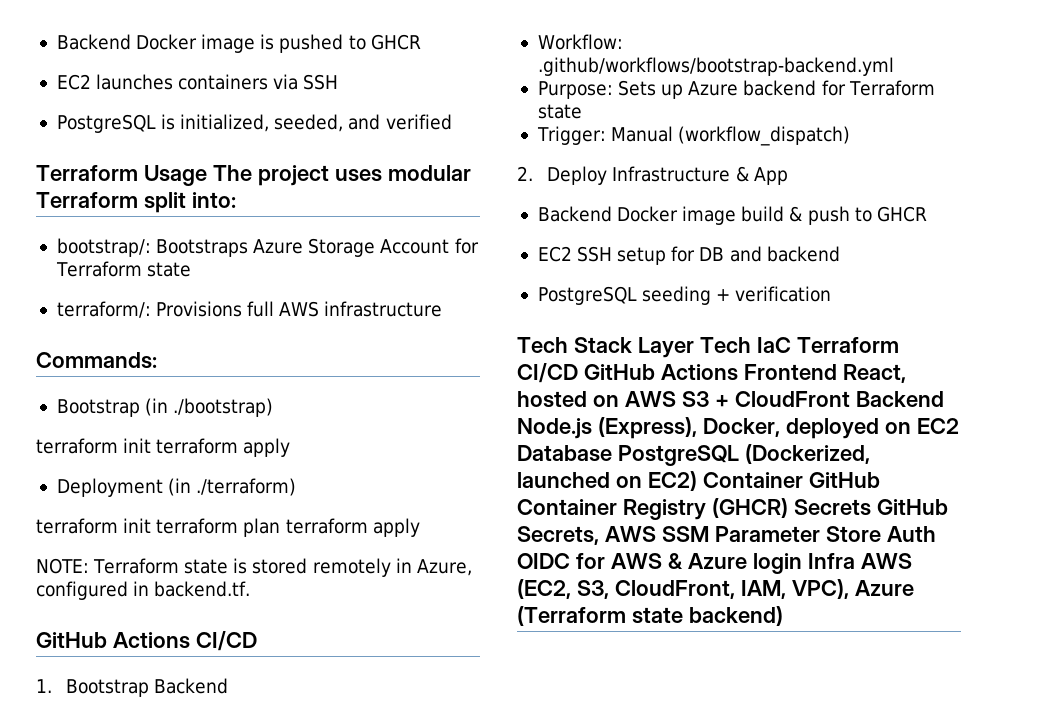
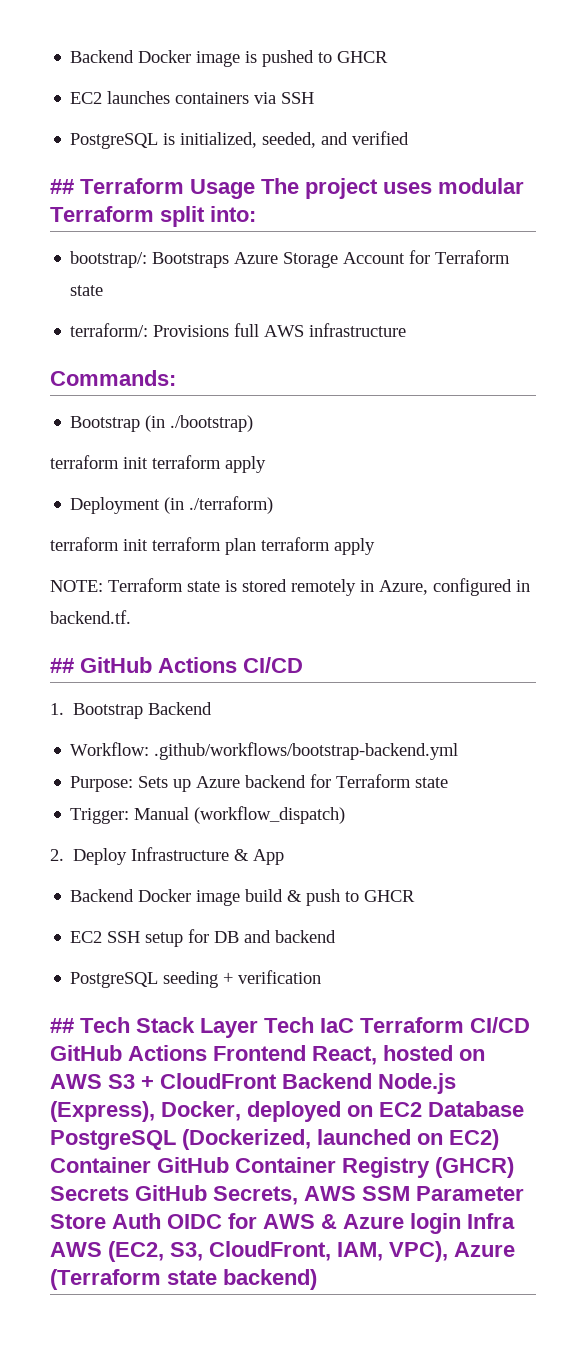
(452, 122) none -> [50,179,74,194] ##
(251, 589) none -> [50,658,74,673] ##
(832, 294) none -> [50,1018,74,1033] ##

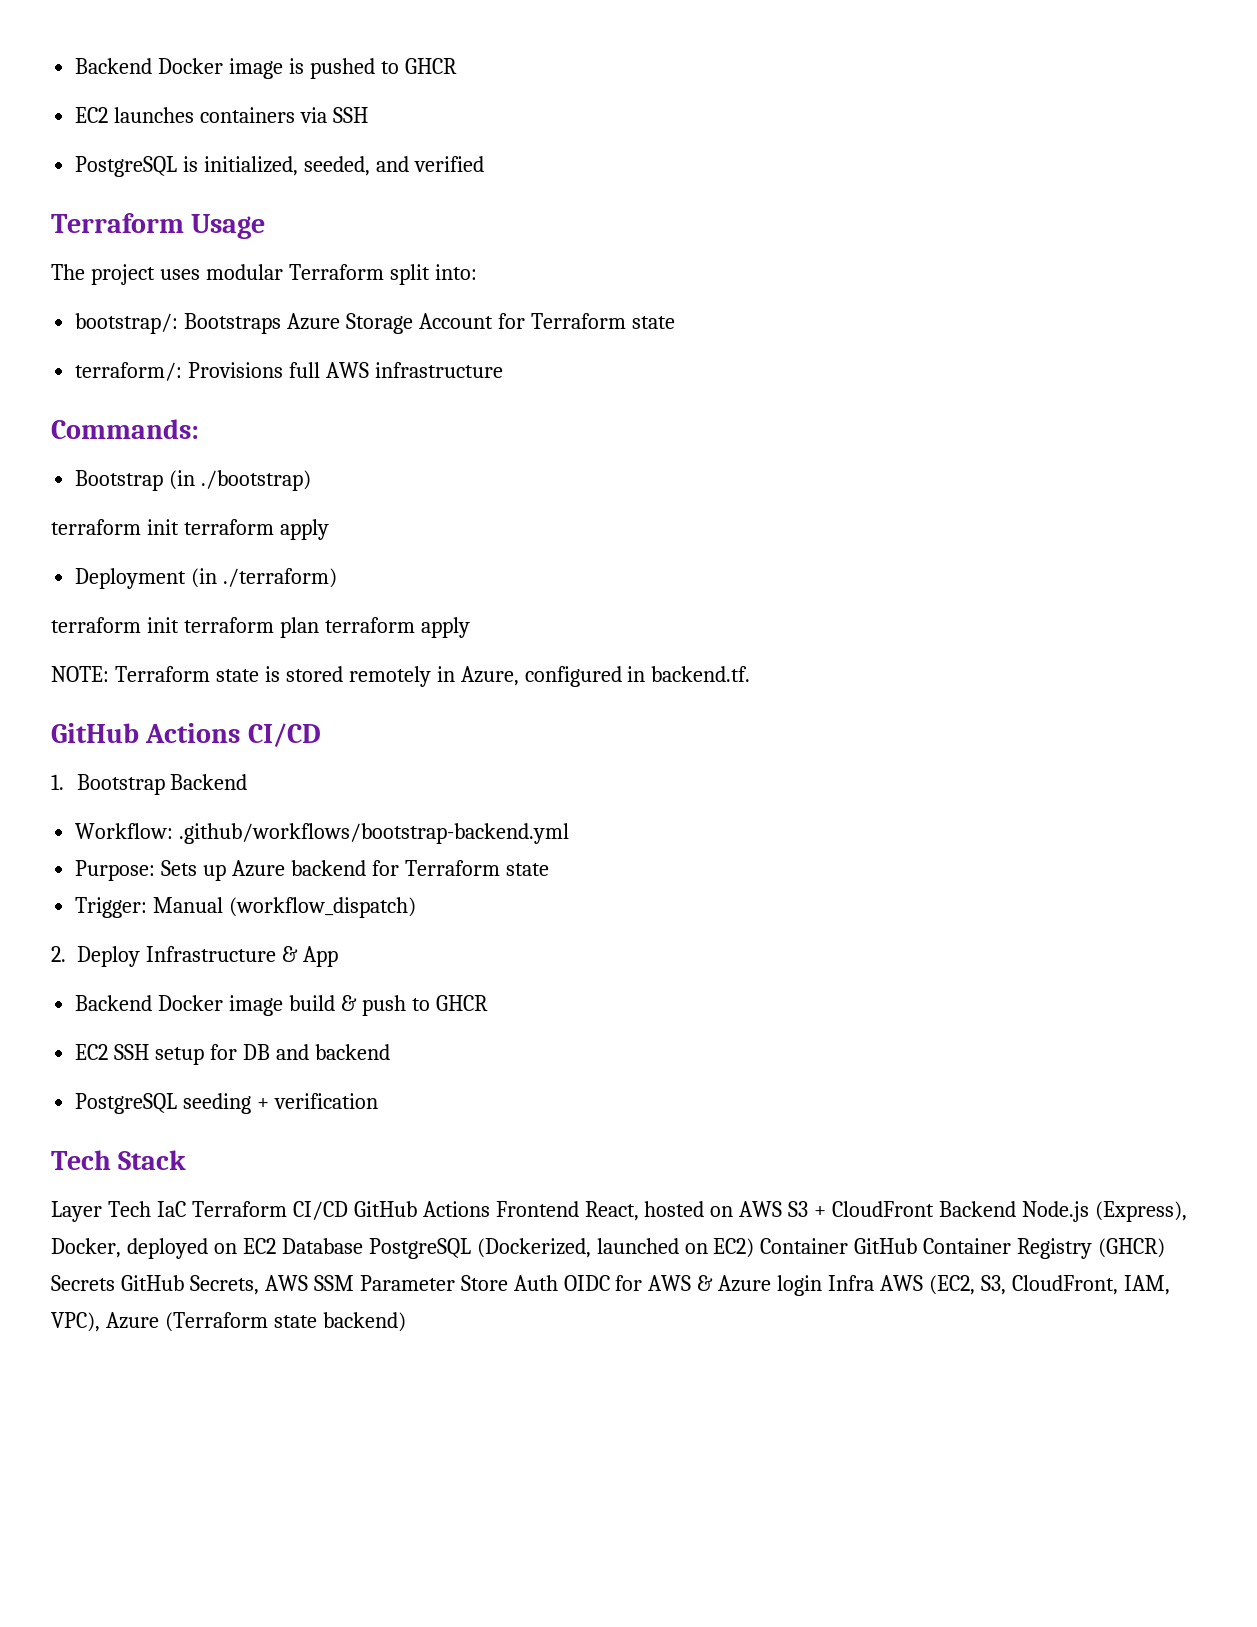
[50,179,74,194] ## -> (484, 164) none
(255, 189) none -> (266, 226) //
[50,658,74,673] ## -> (751, 674) none
[50,1018,74,1033] ## -> (379, 1101) none
(195, 1025) none -> (187, 1160) //

